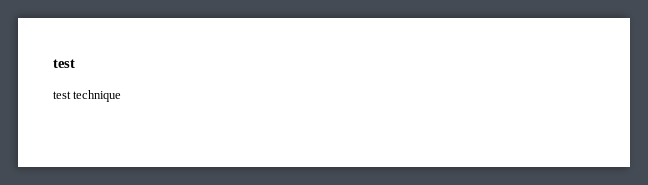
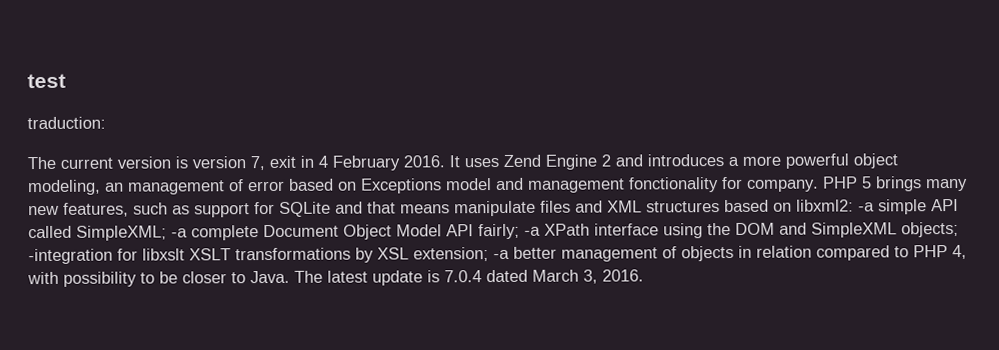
[53,90,122,102] test technique -> [27,116,106,130] [27,153,898,171] [28,176,968,196] [28,198,959,218] [28,221,959,241] [28,244,967,265] [27,269,644,287] traduction: // The current version is version 7, exit in 4 February 2016. It uses Zend Engine 2 and introduces a more powerful object modeling, an management of error based on Exceptions model and management fonctionality for company. PHP 5 brings many new features, such as support for SQLite and that means manipulate files and XML structures based on libxml2: -a simple API called SimpleXML; -a complete Document Object Model API fairly; -a XPath interface using the DOM and SimpleXML objects; -integration for libxslt XSLT transformations by XSL extension; -a better management of objects in relation compared to PHP 4, with possibility to be closer to Java. The latest update is 7.0.4 dated March 3, 2016.

